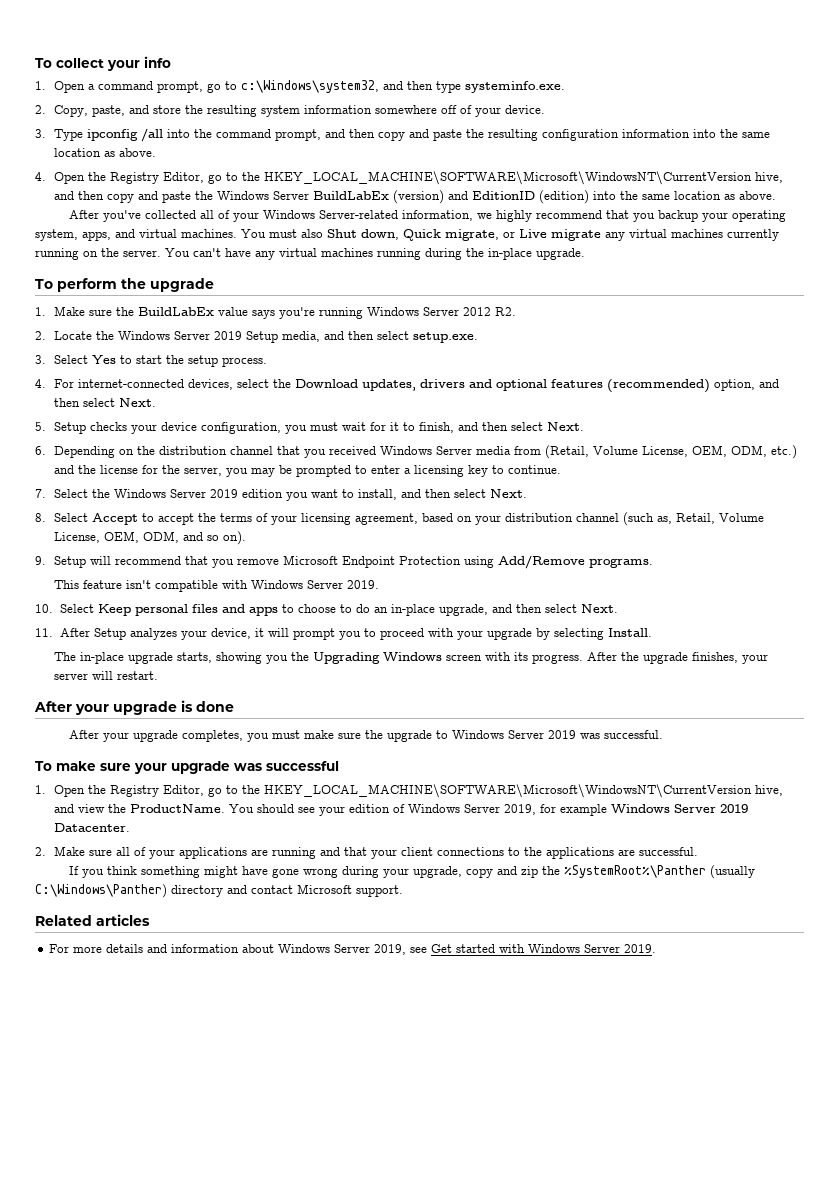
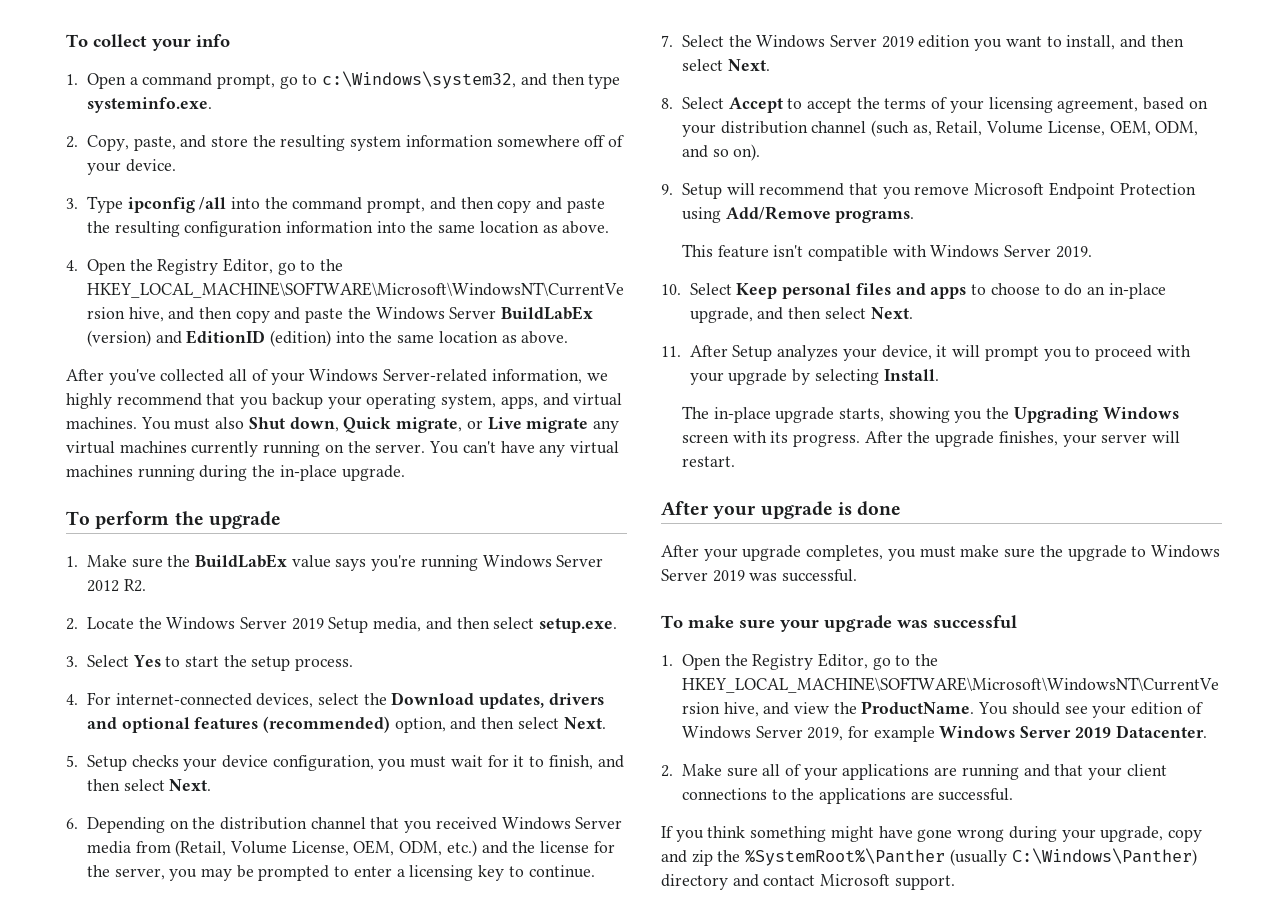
[35,914,150,926] [49,944,657,955] // Related articles // For more details and information about Windows Server 2019, see Get started with Windows Server 2019. -> (955, 882) none

